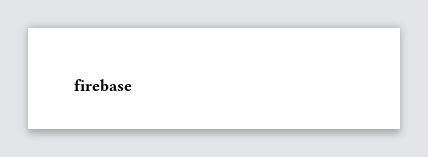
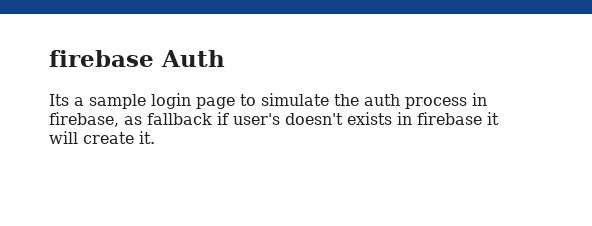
[74,79,132,92] firebase -> [49,50,225,67] [49,93,487,109] [49,112,499,127] [49,131,155,144] firebase Auth // Its a sample login page to simulate the auth process in firebase, as fallback if user's doesn't exists in firebase it will create it.

